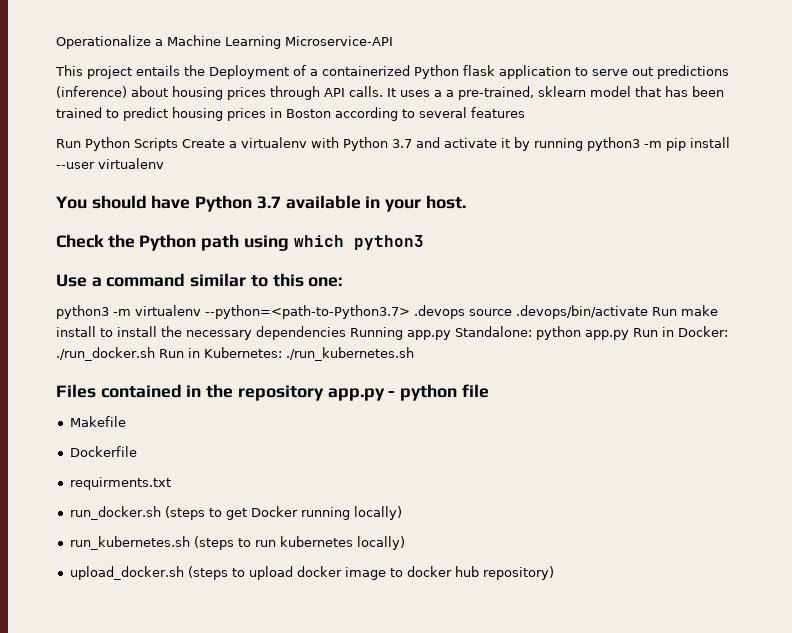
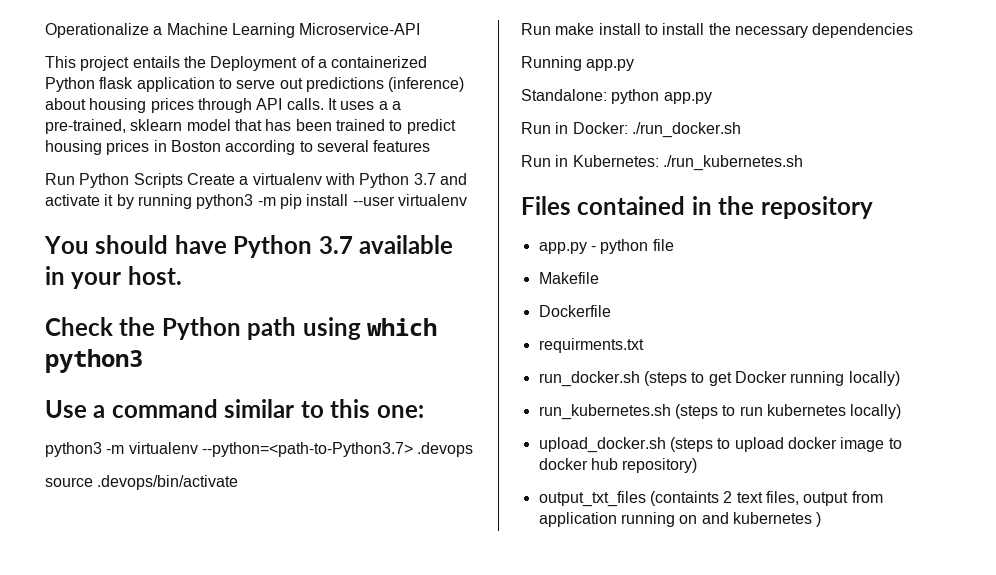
(465, 312) none -> (474, 449) //
(648, 312) none -> (239, 482) //
(346, 333) none -> (914, 30) //
(451, 335) none -> (635, 65) //
(629, 335) none -> (712, 98) //
(155, 354) none -> (741, 130) //
(324, 393) none -> (873, 207) //
(554, 573) none -> [538,491,883,507] [538,512,822,527] // output_txt_files (containts 2 text files, output from application running on and kubernetes )

